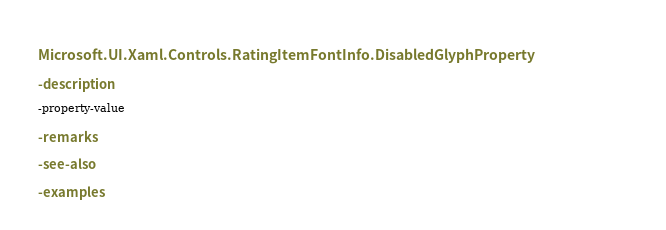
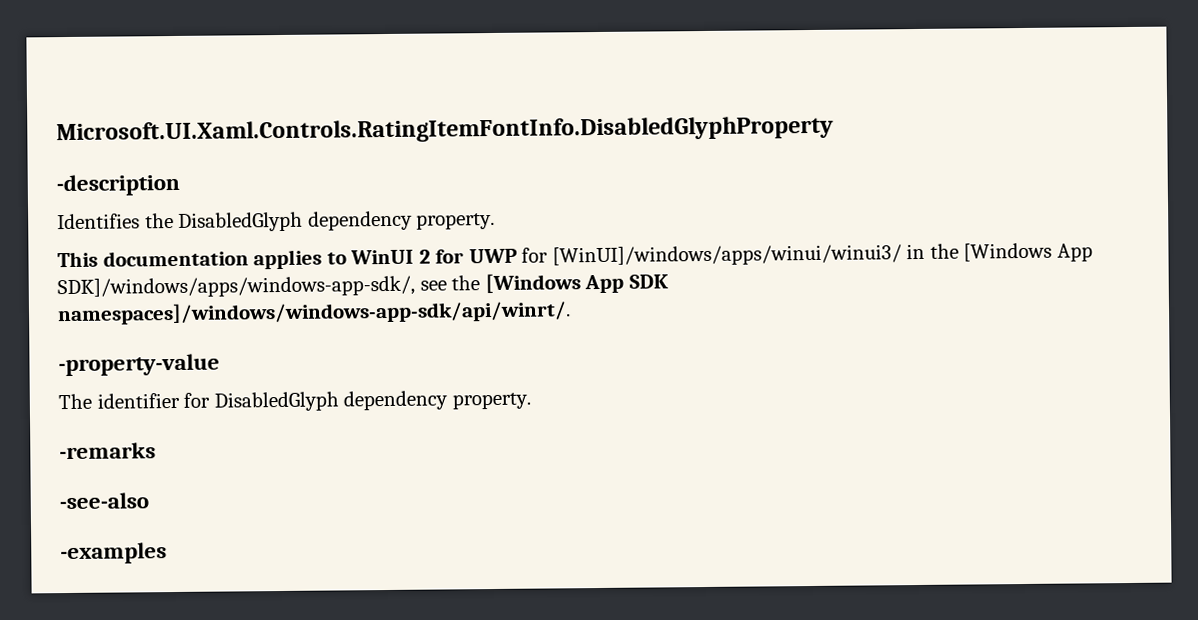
[38,103,125,114] -property-value -> [57,210,496,232] [57,242,1093,270] [57,273,669,299] [57,300,571,326] [58,353,220,377] [58,390,531,412] Identifies the DisabledGlyph dependency property. // This documentation applies to WinUI 2 for UWP for [WinUI]/windows/apps/winui/winui3/ in the [Windows App SDK]/windows/apps/windows-app-sdk/, see the [Windows App SDK namespaces]/windows/windows-app-sdk/api/winrt/. // -property-value // The identifier for DisabledGlyph dependency property.

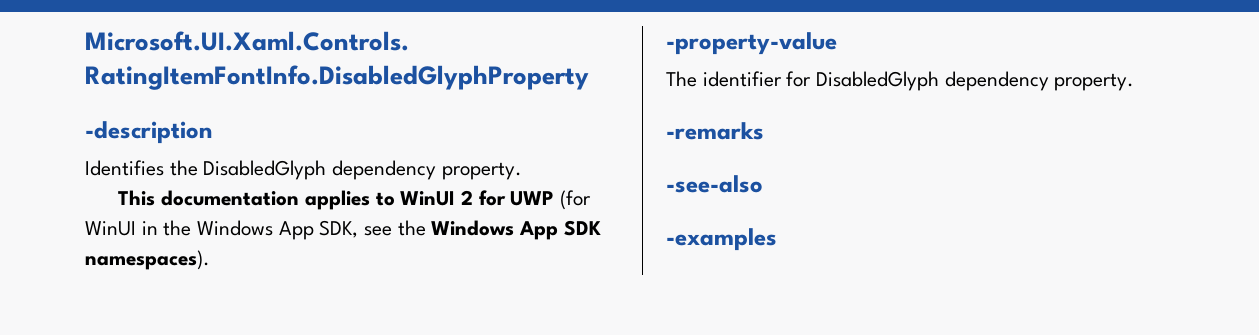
[521,242,1093,267] [57,275,415,299] for [WinUI]/windows/apps/winui/winui3/ in the [Windows App SDK]/windows/apps/windows-app-sdk/, -> [559,190,591,210] [85,220,359,240] (for WinUI in the Windows App SDK,
[484,273,581,294] [Windows -> [431,220,515,236] Windows
[57,300,571,326] namespaces]/windows/windows-app-sdk/api/winrt/. -> [85,250,210,270] namespaces).

